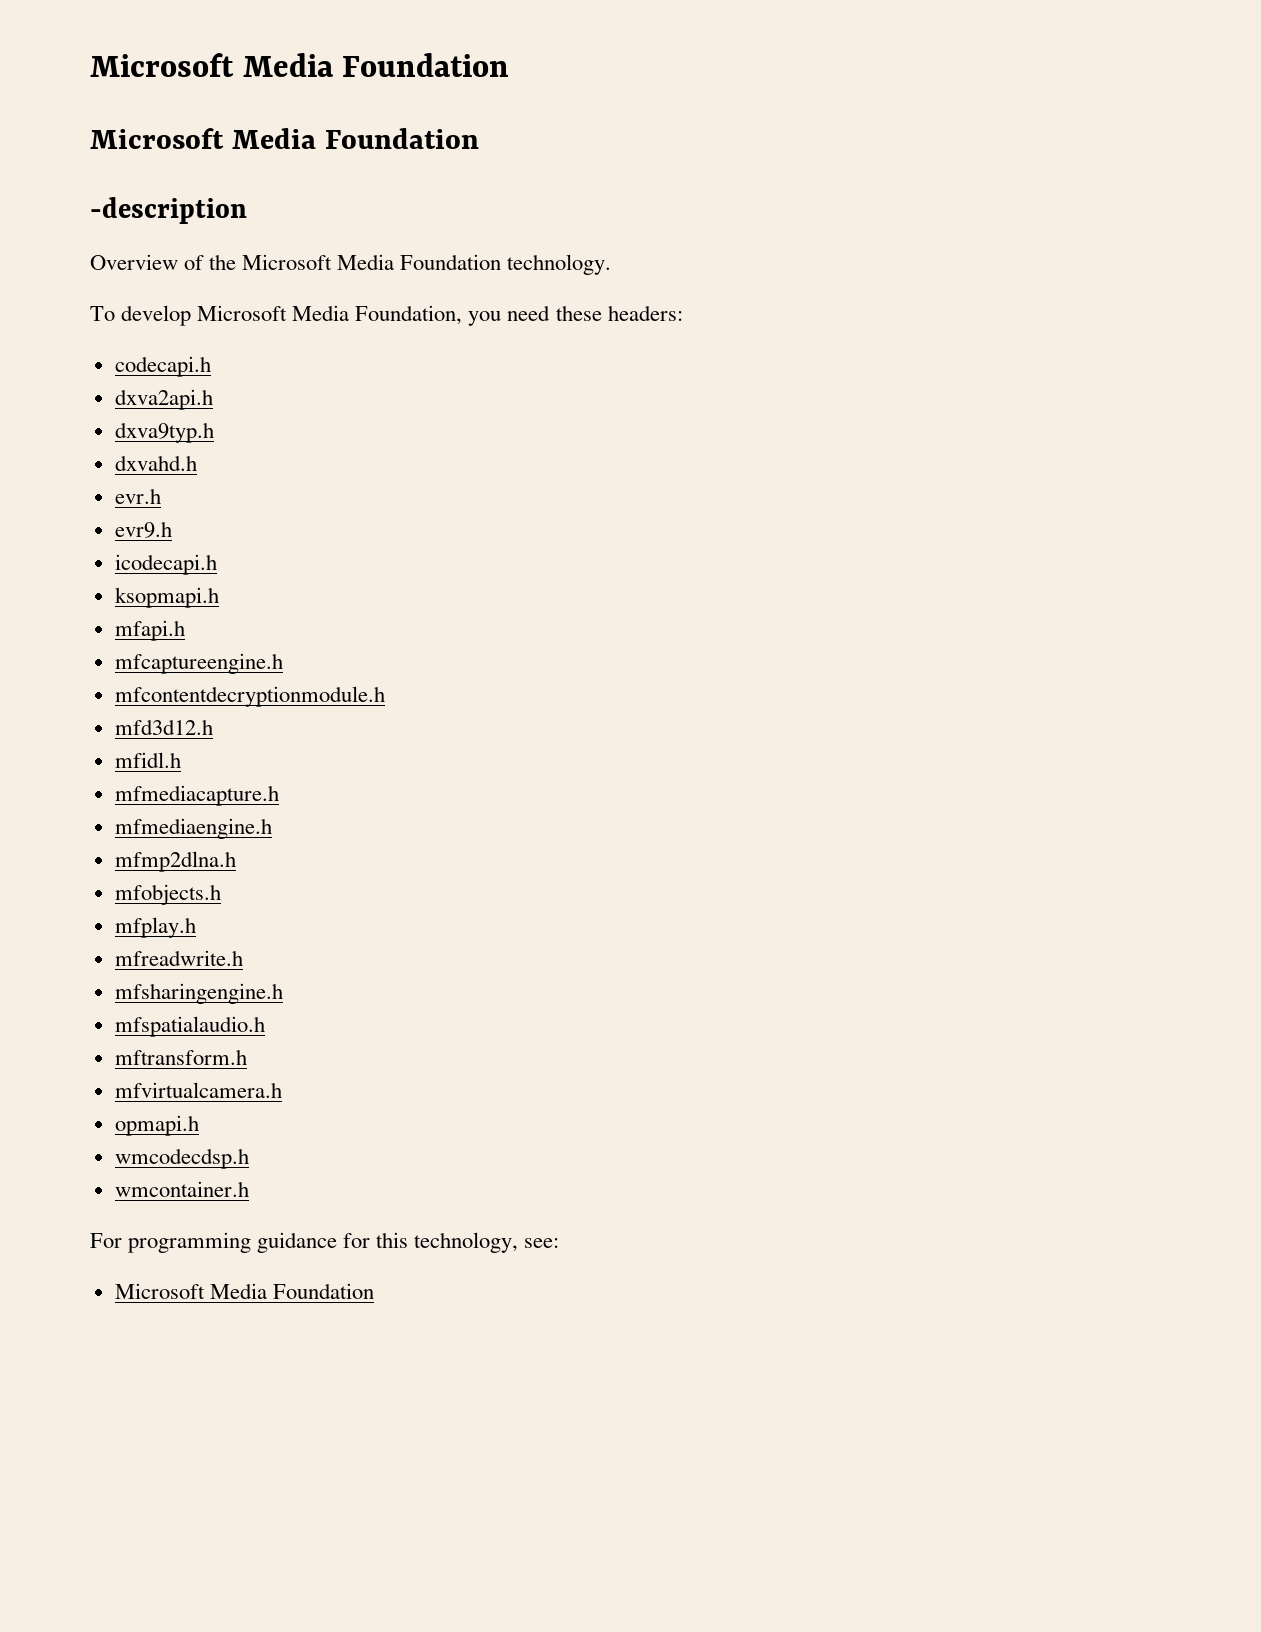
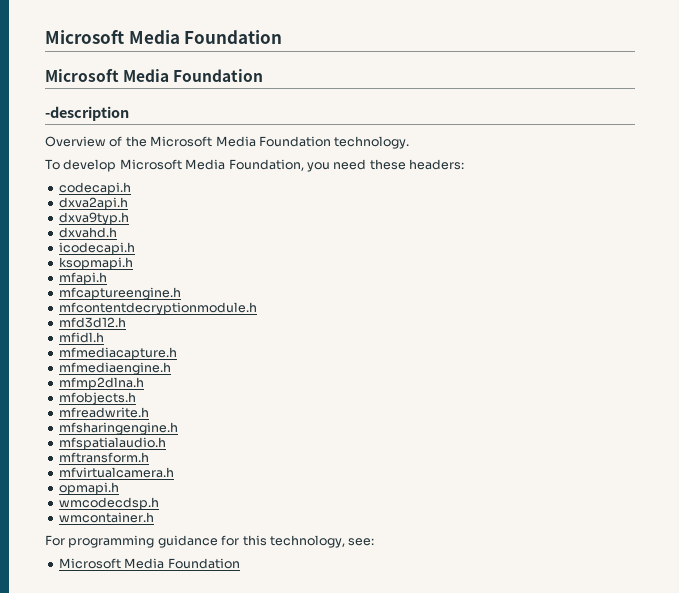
[114,488,161,504] [114,521,172,538] // evr.h // evr9.h -> (117, 232) none
[114,917,196,938] // mfplay.h -> (136, 398) none

